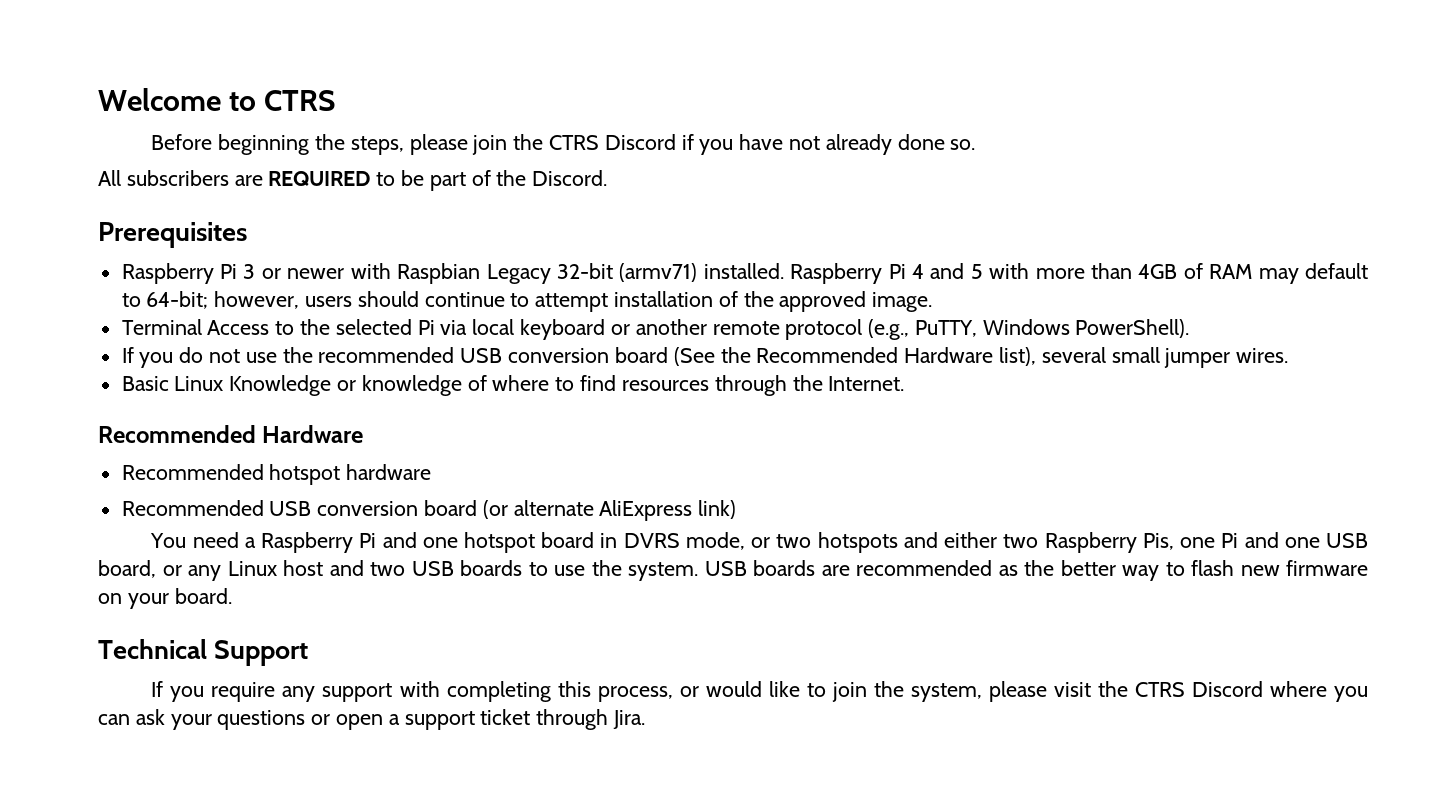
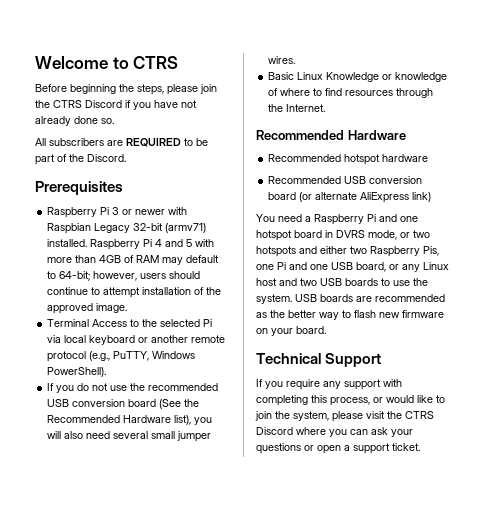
(1036, 356) none -> [194,417,213,425] [47,431,111,439] you will also need
[480,709,646,730] ticket through Jira. -> [392,443,420,451] ticket.

